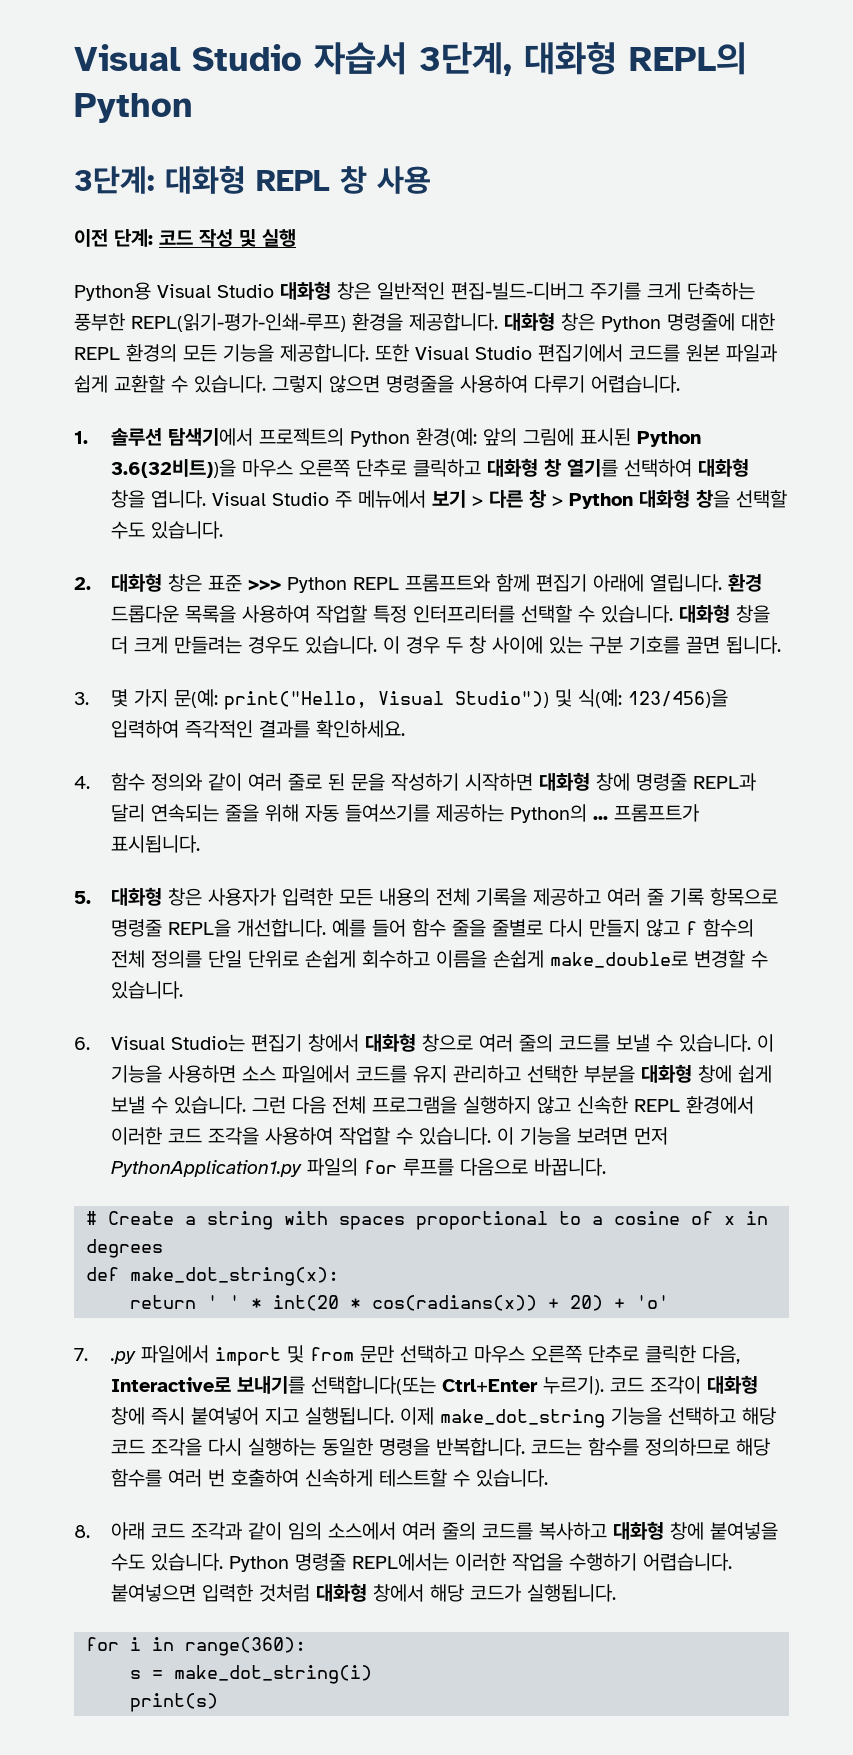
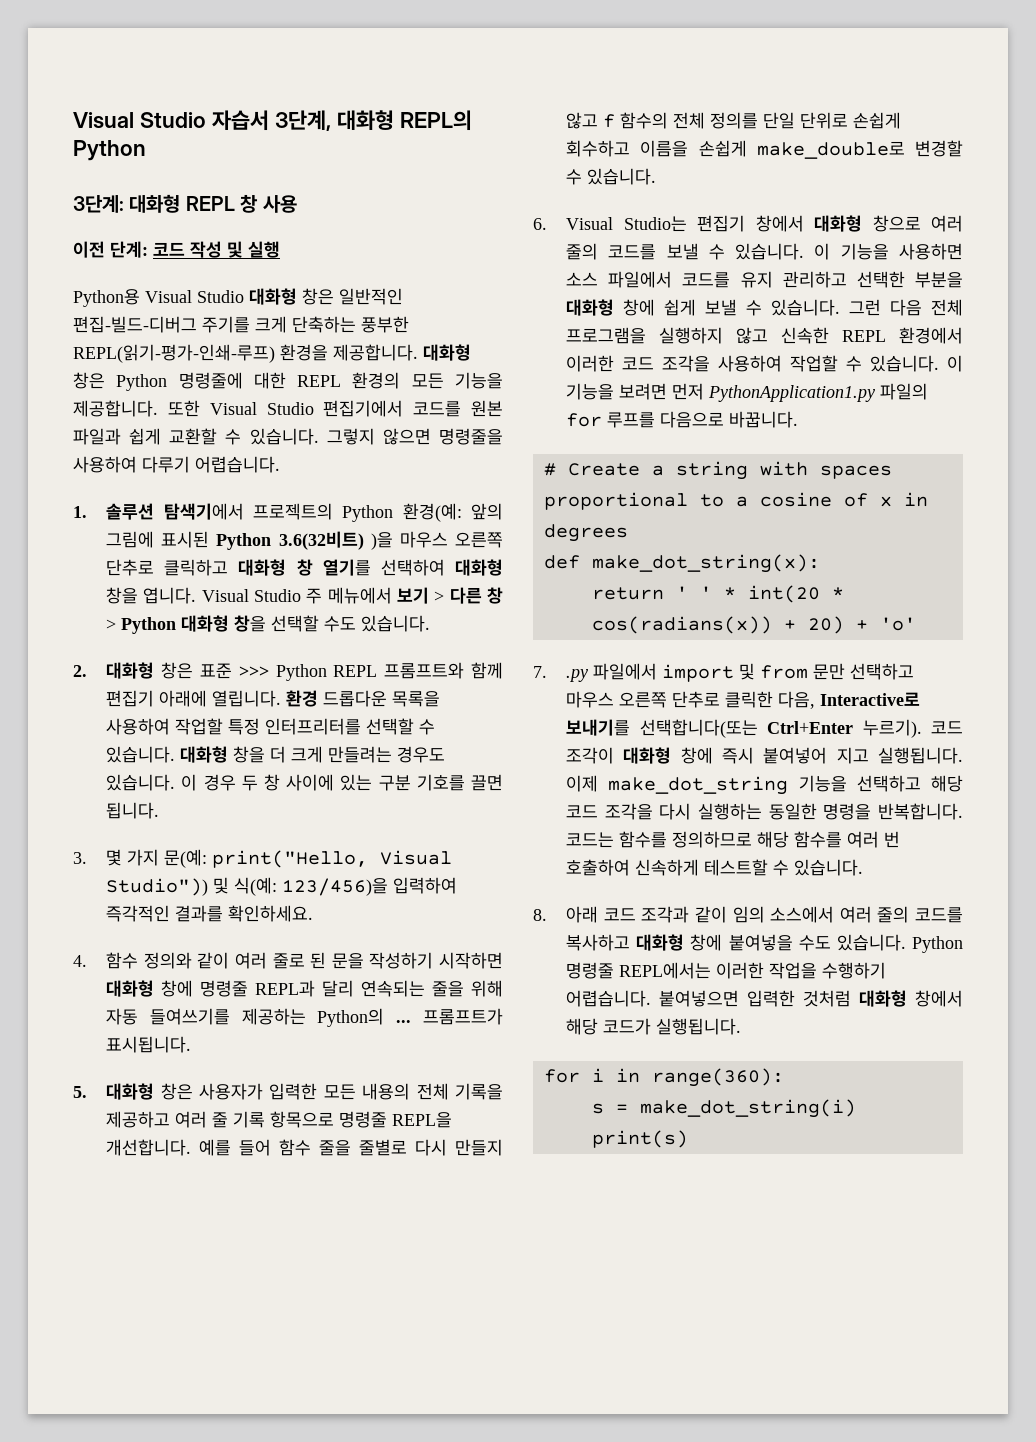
[111,459,237,478] 3.6(32비트))을 -> [278,531,393,550] 3.6(32비트) )을

